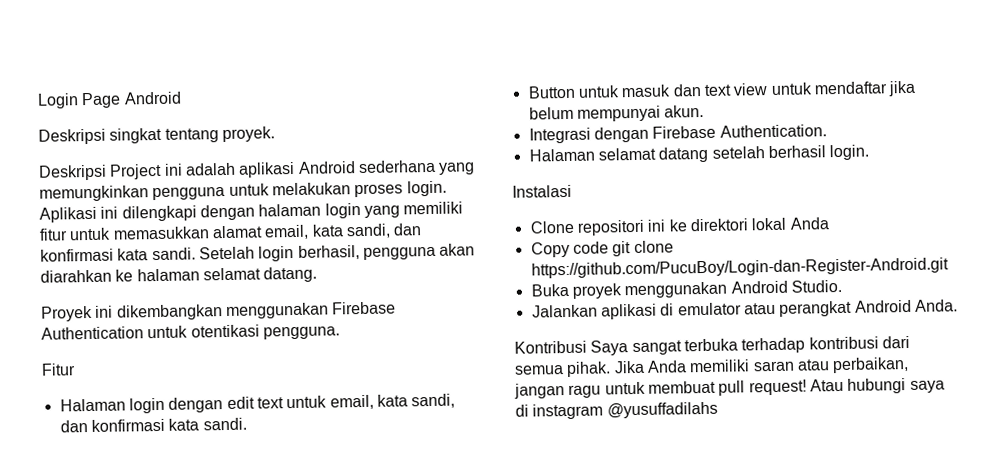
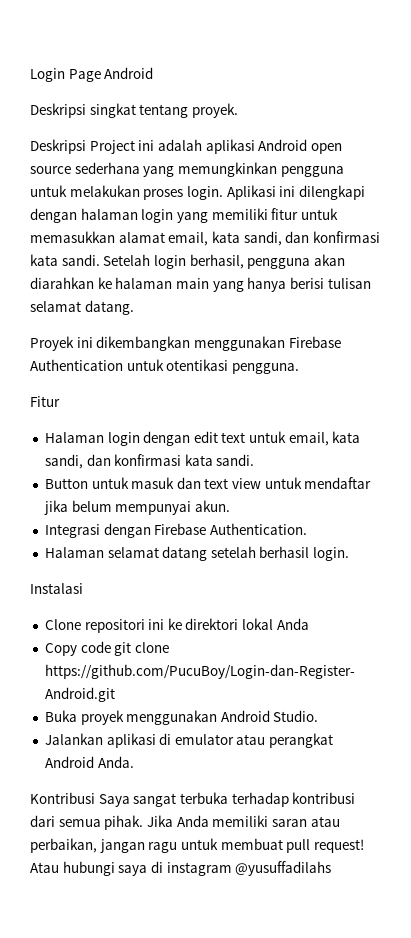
(356, 167) none -> [310,143,342,154] [30,166,71,174] open source
(200, 275) none -> [175,277,371,292] main yang hanya berisi tulisan

